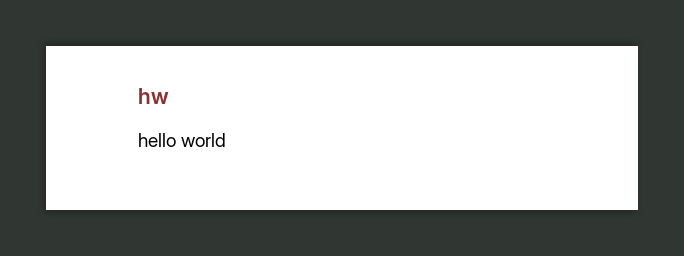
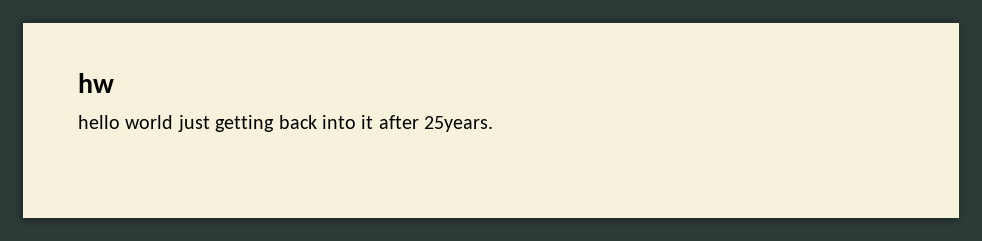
(227, 140) none -> [177,115,494,132] just getting back into it after 25years.

